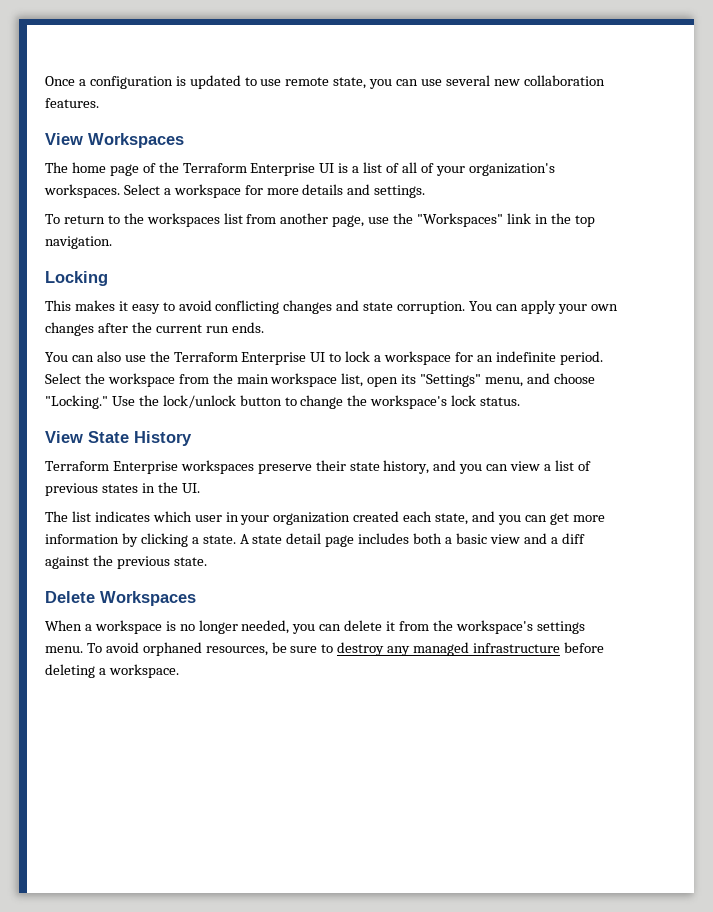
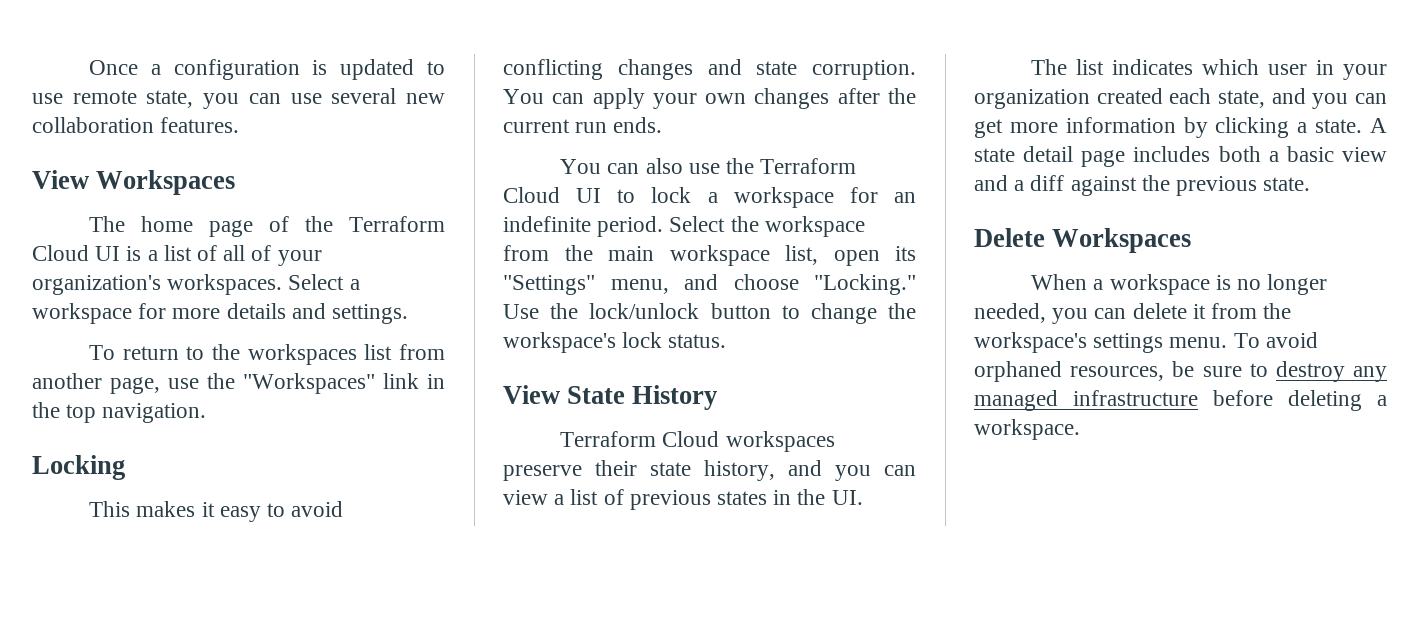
[250,163,316,176] Enterprise -> [32,245,89,261] Cloud
[241,352,307,365] Enterprise -> [503,187,560,203] Cloud
[112,461,178,474] Enterprise -> [662,431,720,447] Cloud

